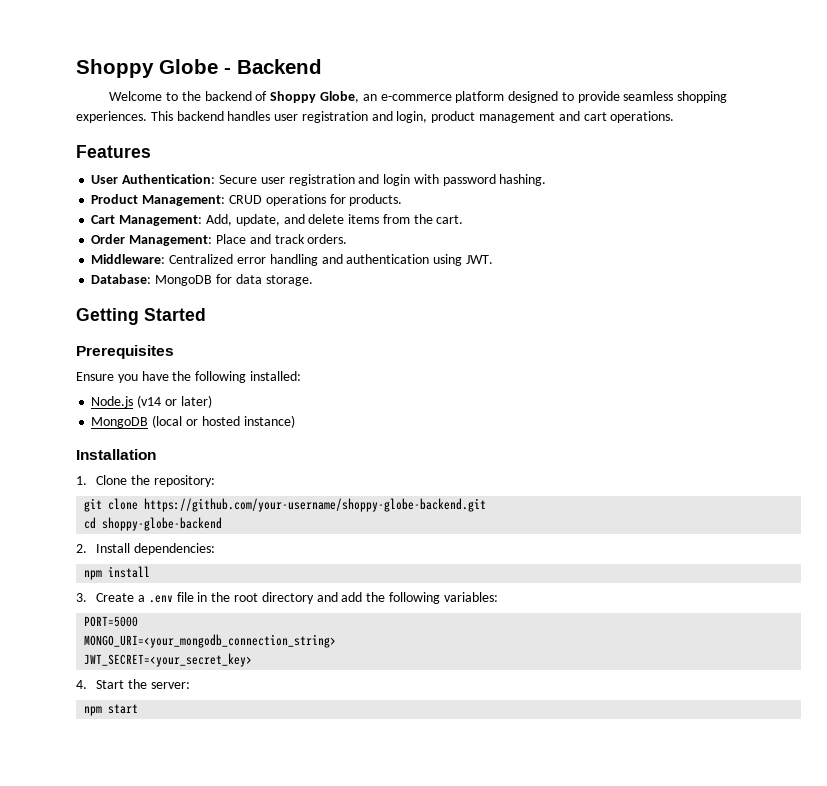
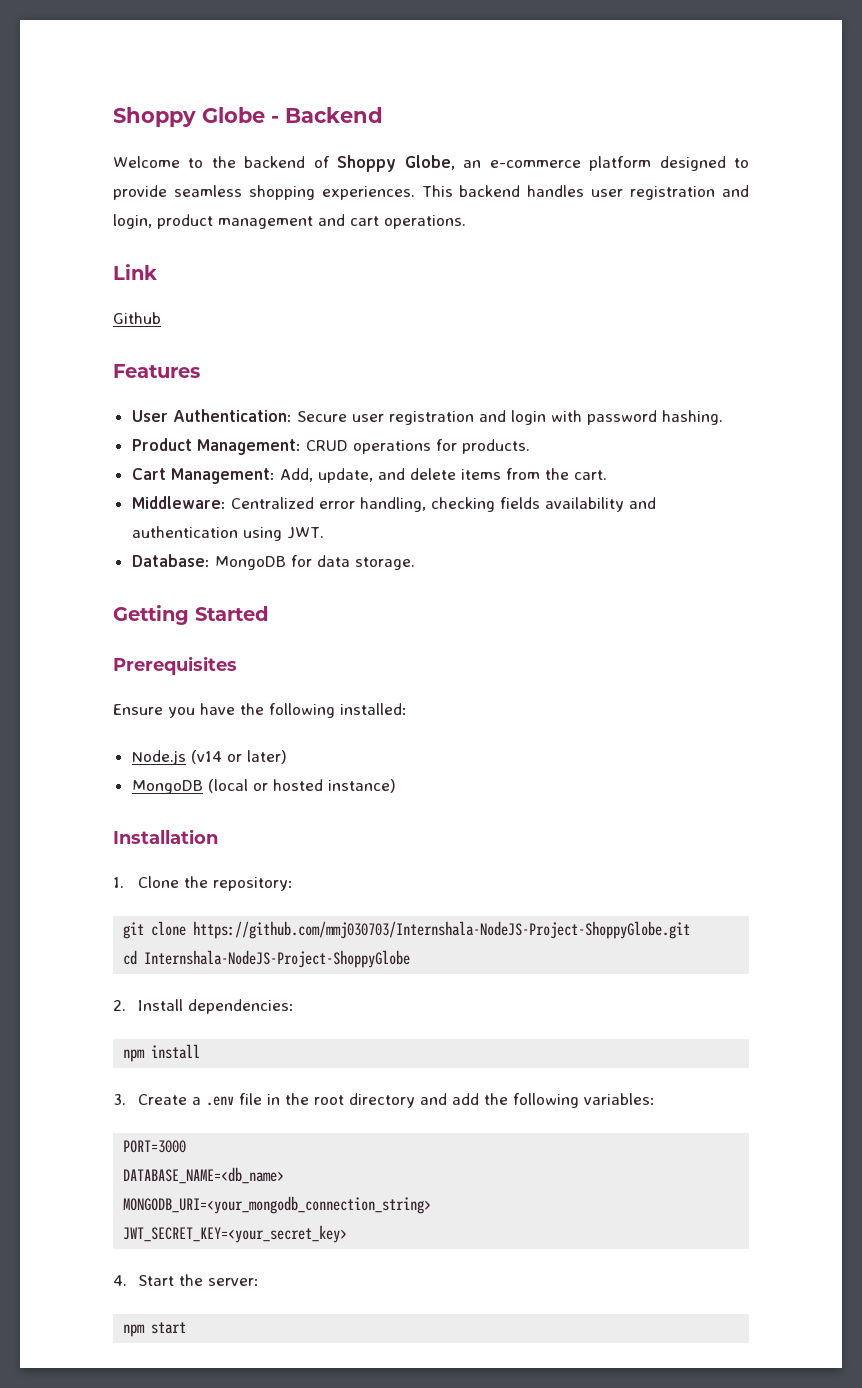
(675, 117) none -> [113,264,157,280] [113,312,161,324] // Link // Github
[91,234,348,246] // Order Management: Place and track orders. -> (607, 475) none
[269,254,318,266] handling -> [359,497,624,512] handling, checking fields availability
[144,498,487,512] https://github.com/your-username/shoppy-globe-backend.git -> [193,921,691,939] https://github.com/mmj030703/Internshala-NodeJS-Project-ShoppyGlobe.git
[102,517,223,531] shoppy-globe-backend -> [144,950,411,968] Internshala-NodeJS-Project-ShoppyGlobe
[84,616,139,627] [84,634,337,648] [84,653,253,667] PORT=5000 // MONGO_URI=<your_mongodb_connection_string> // JWT_SECRET=<your_secret_key> -> [123,1140,187,1153] [123,1167,285,1184] [123,1196,432,1214] [123,1225,348,1243] PORT=3000 // DATABASE_NAME=<db_name> // MONGODB_URI=<your_mongodb_connection_string> // JWT_SECRET_KEY=<your_secret_key>

